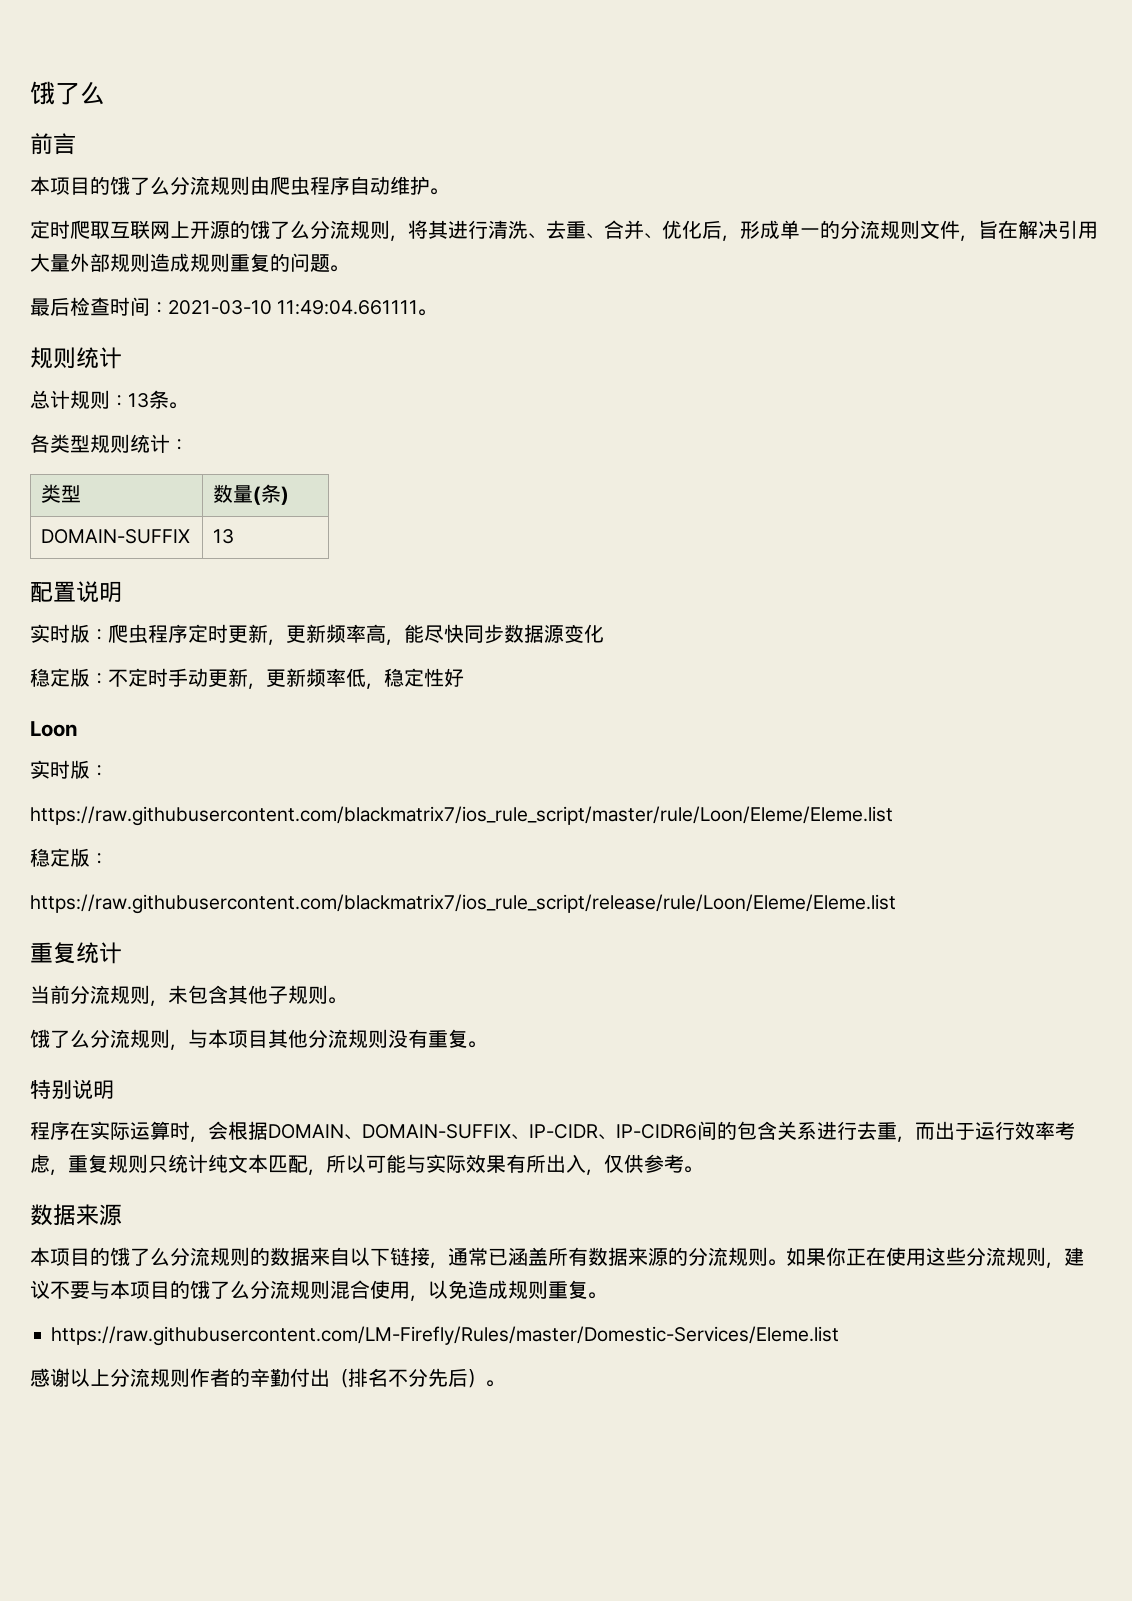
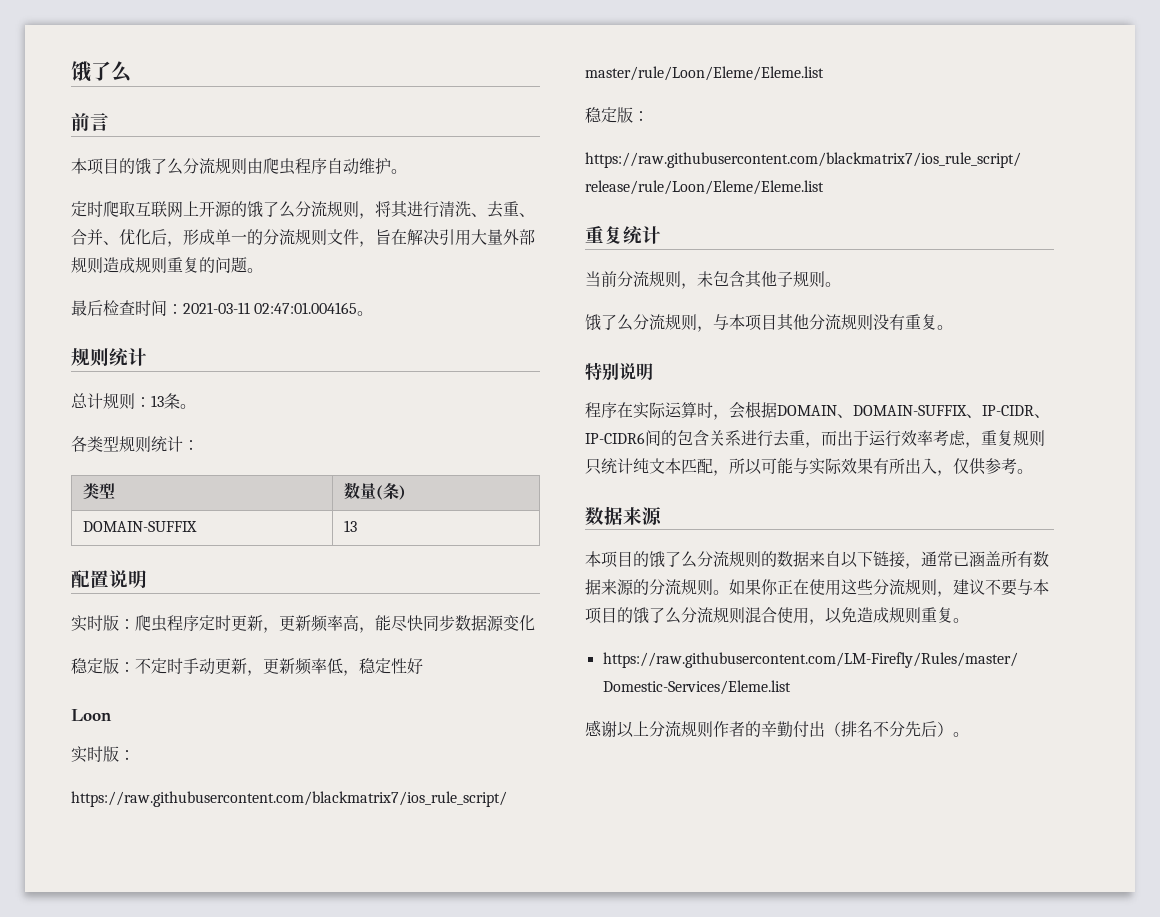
[168,300,419,315] 2021-03-10 11:49:04.661111 -> [183,302,358,314] 2021-03-11 02:47:01.004165

